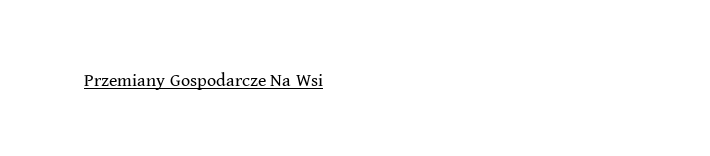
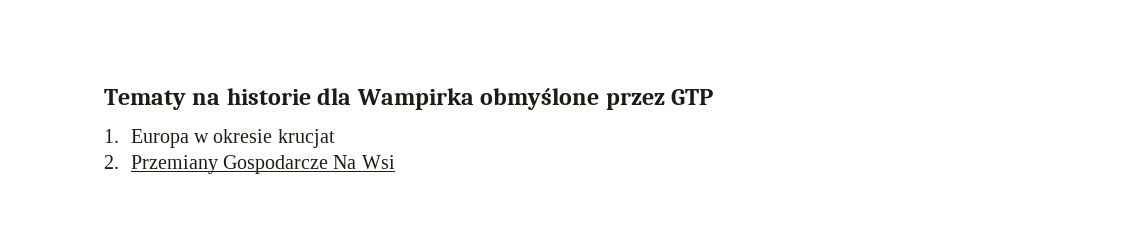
(84, 82) none -> [104,88,714,110] [104,129,335,148] [104,155,119,169] Tematy na historie dla Wampirka obmyślone przez GTP // 1. Europa w okresie krucjat // 2.

